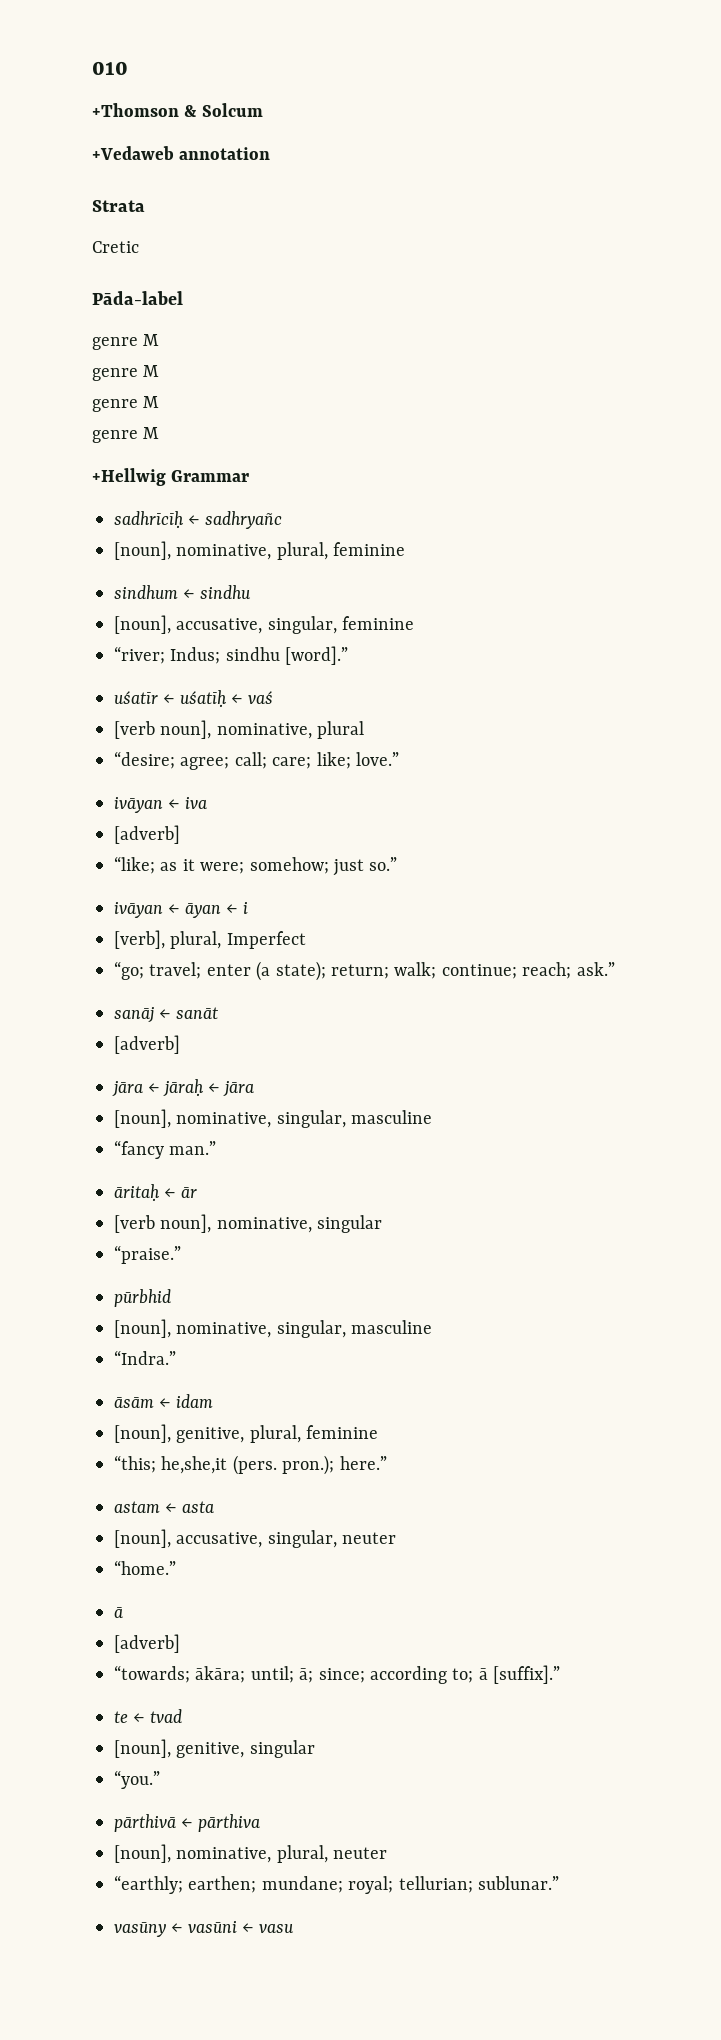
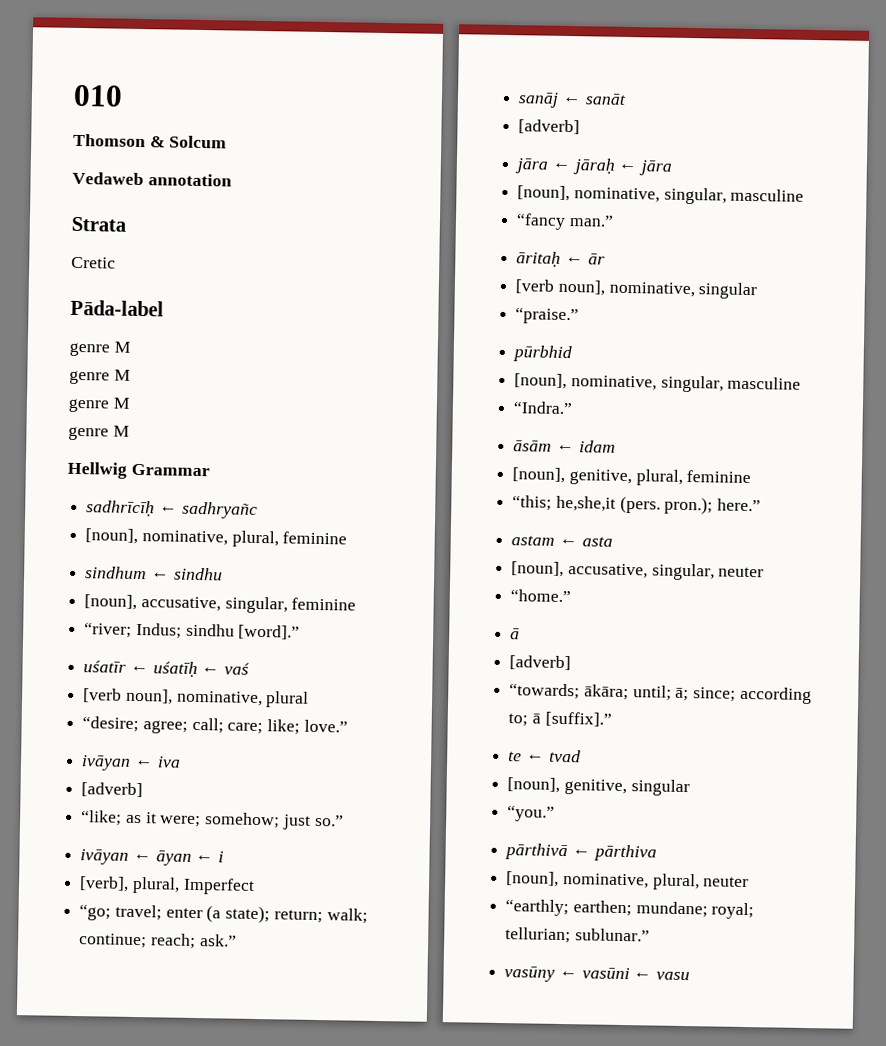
[92,103,179,117] +Thomson -> [73,133,146,148] Thomson
[92,146,174,160] +Vedaweb -> [72,171,144,186] Vedaweb
[92,468,166,486] +Hellwig -> [67,461,127,479] Hellwig

